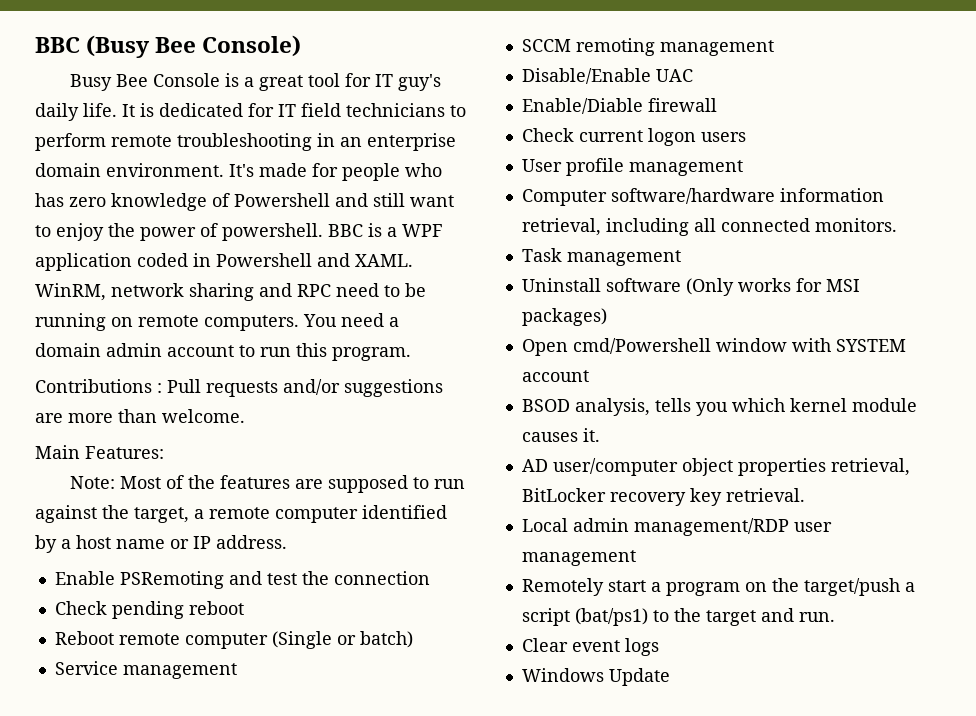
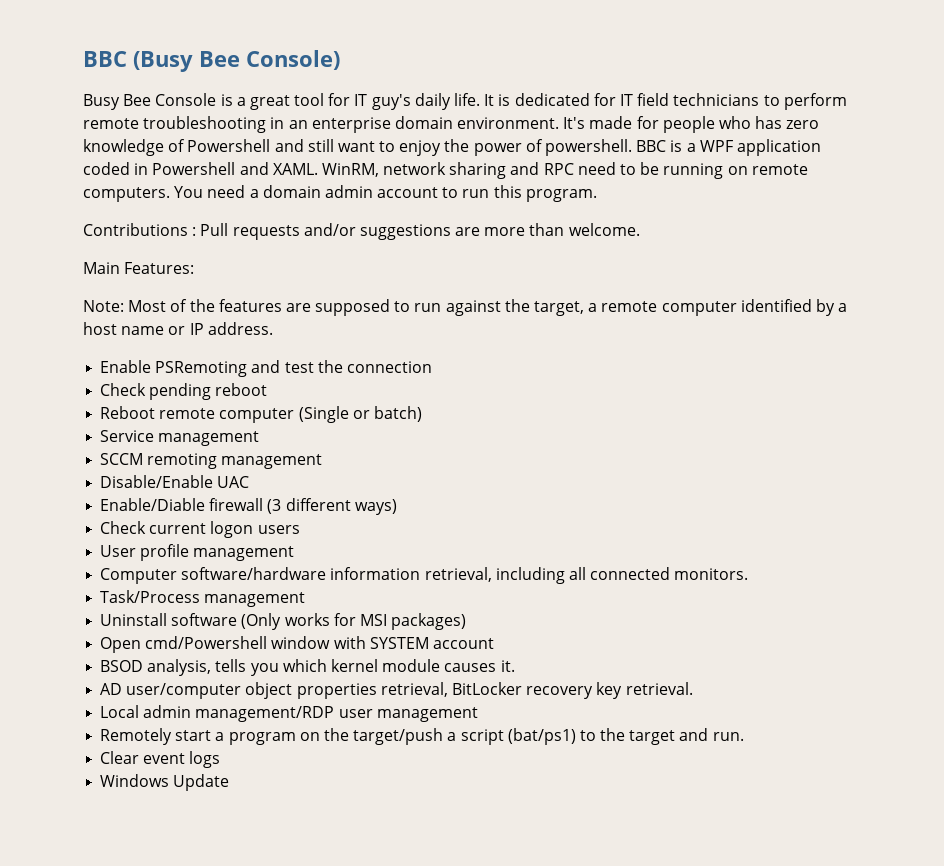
(717, 105) none -> [267,498,397,515] (3 different ways)
[521,248,562,262] Task -> [100,590,201,603] Task/Process

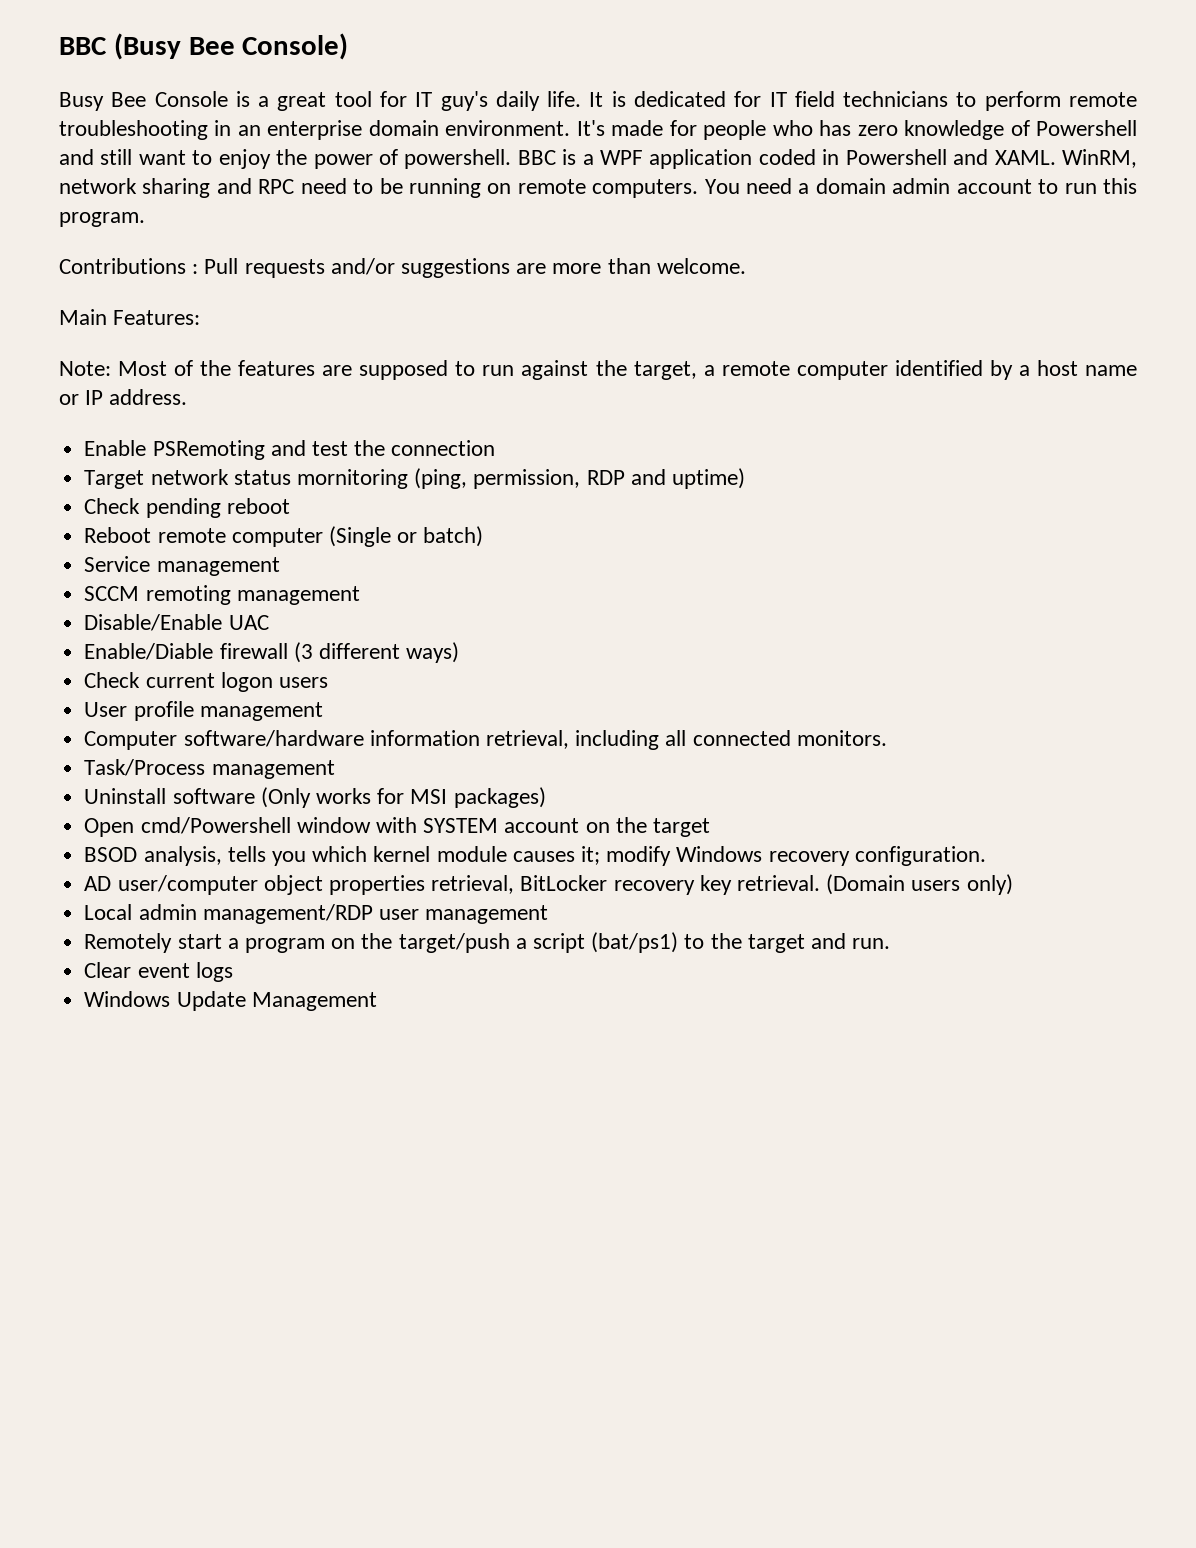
(432, 367) none -> [84,468,745,489] // Target network status mornitoring (ping, permission, RDP and uptime)
(494, 643) none -> [585,817,710,837] on the target
[500,660,515,672] it. -> [580,846,986,866] it; modify Windows recovery configuration.
(693, 688) none -> [826,874,1013,895] (Domain users only)
(230, 782) none -> [251,992,377,1011] Management

